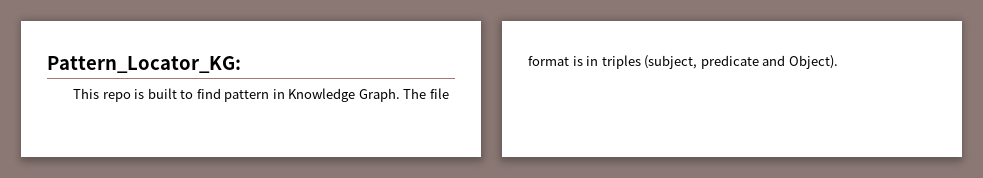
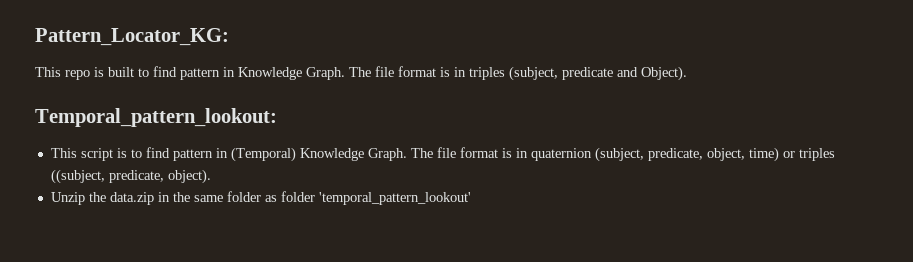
(838, 62) none -> [35,108,277,127] [50,147,835,162] [50,169,211,184] [50,191,471,205] // Temporal_pattern_lookout: // This script is to find pattern in (Temporal) Knowledge Graph. The file format is in quaternion (subject, predicate, object, time) or triples ((subject, predicate, object). // Unzip the data.zip in the same folder as folder 'temporal_pattern_lookout'

